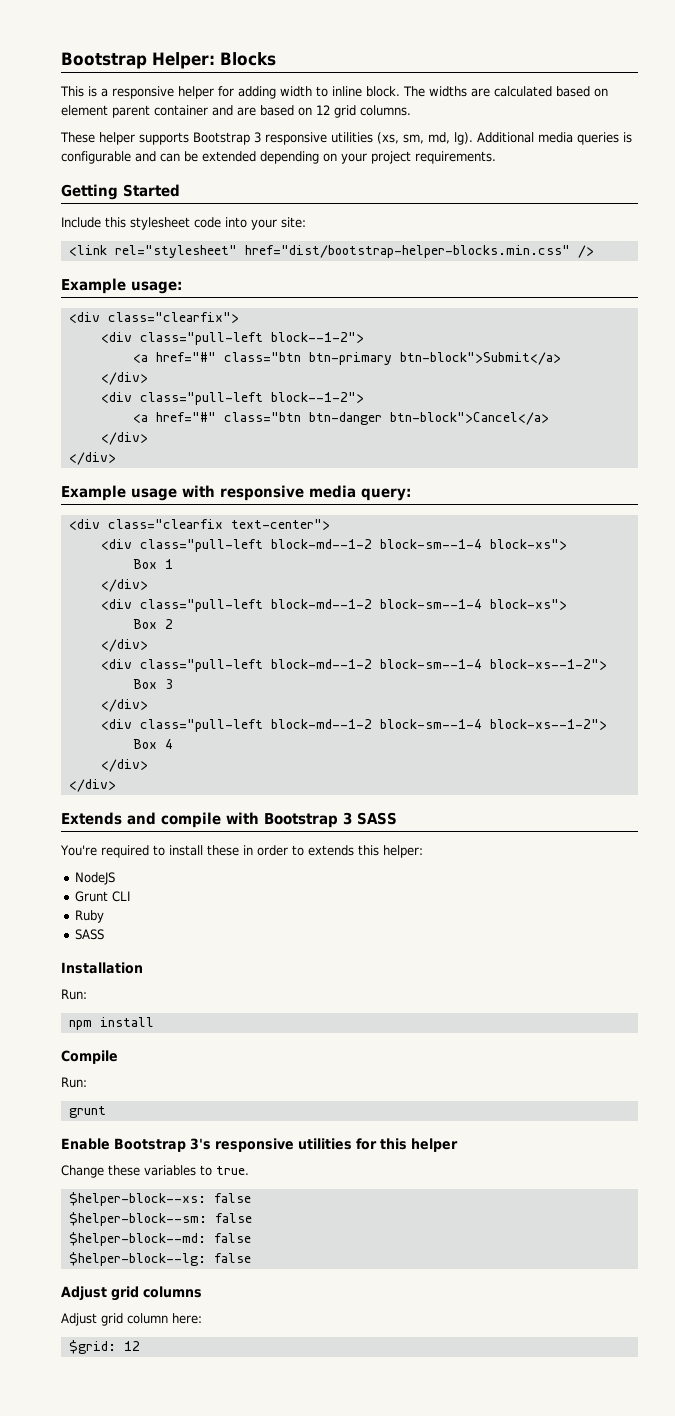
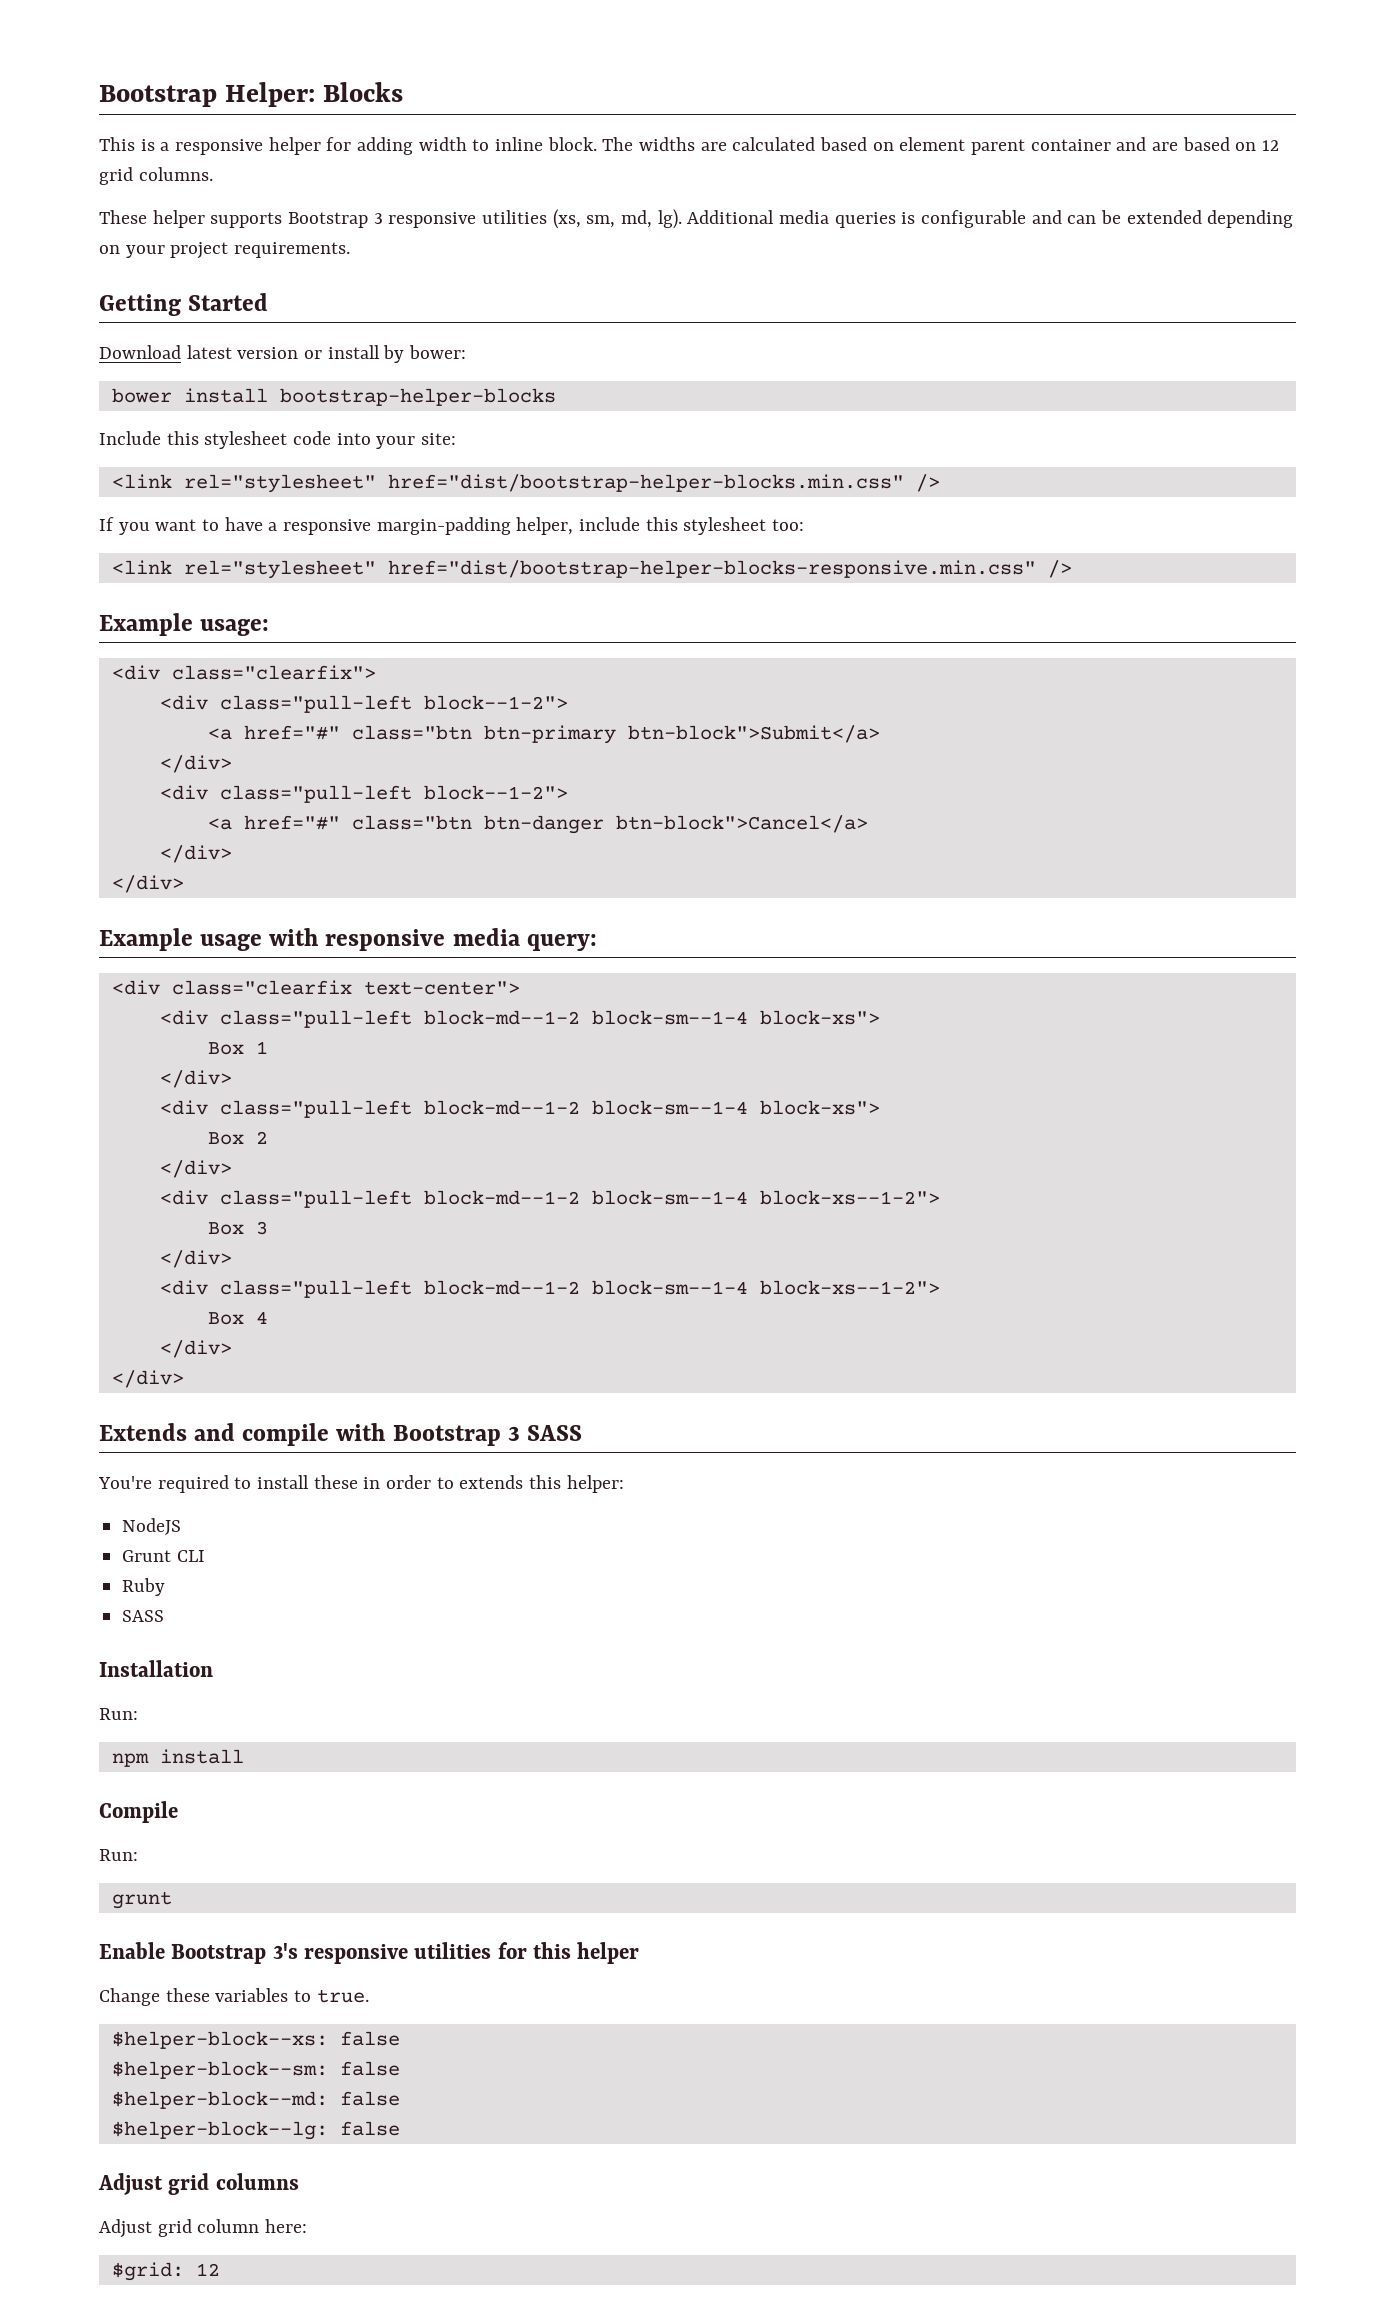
(180, 190) none -> [99,345,467,363] [111,388,556,406] // Download latest version or install by bower: // bower install bootstrap-helper-blocks
(594, 251) none -> [99,517,805,535] [111,560,1072,579] // If you want to have a responsive margin-padding helper, include this stylesheet too: // <link rel="stylesheet" href="dist/bootstrap-helper-blocks-responsive.min.css" />

